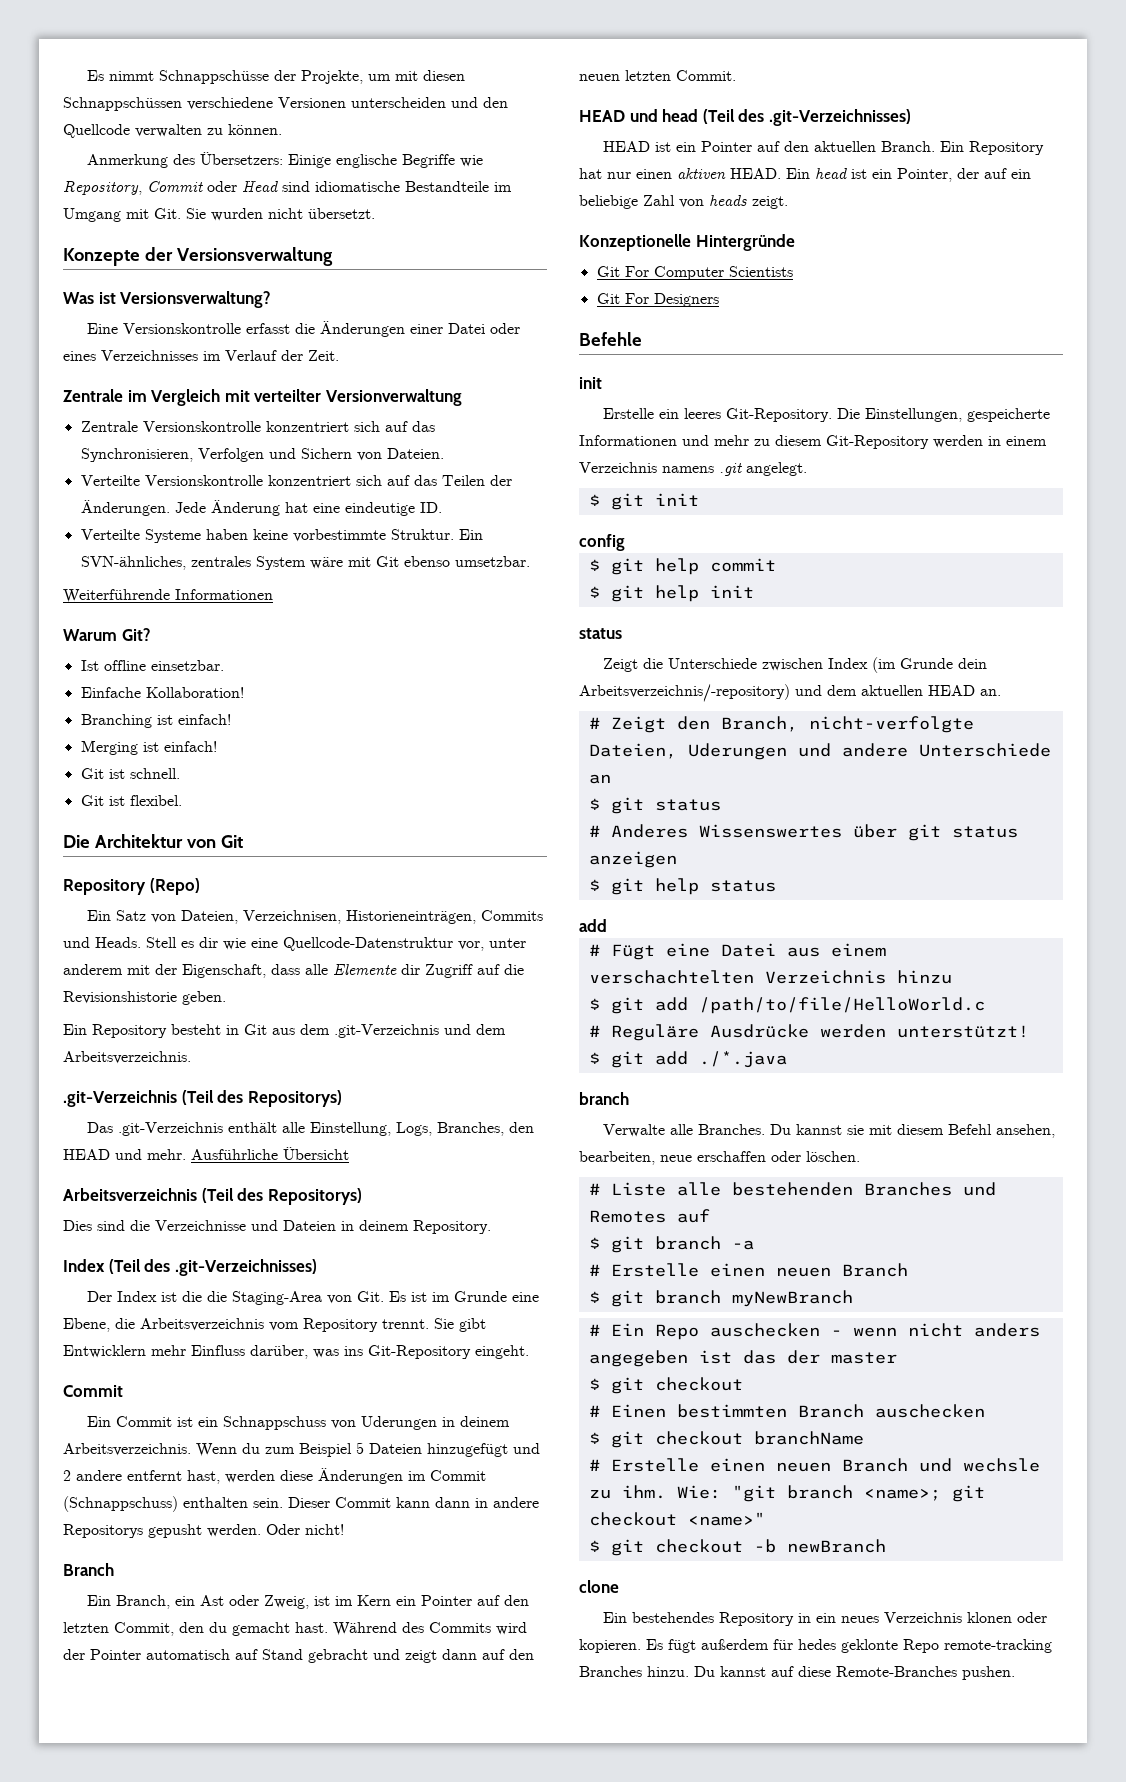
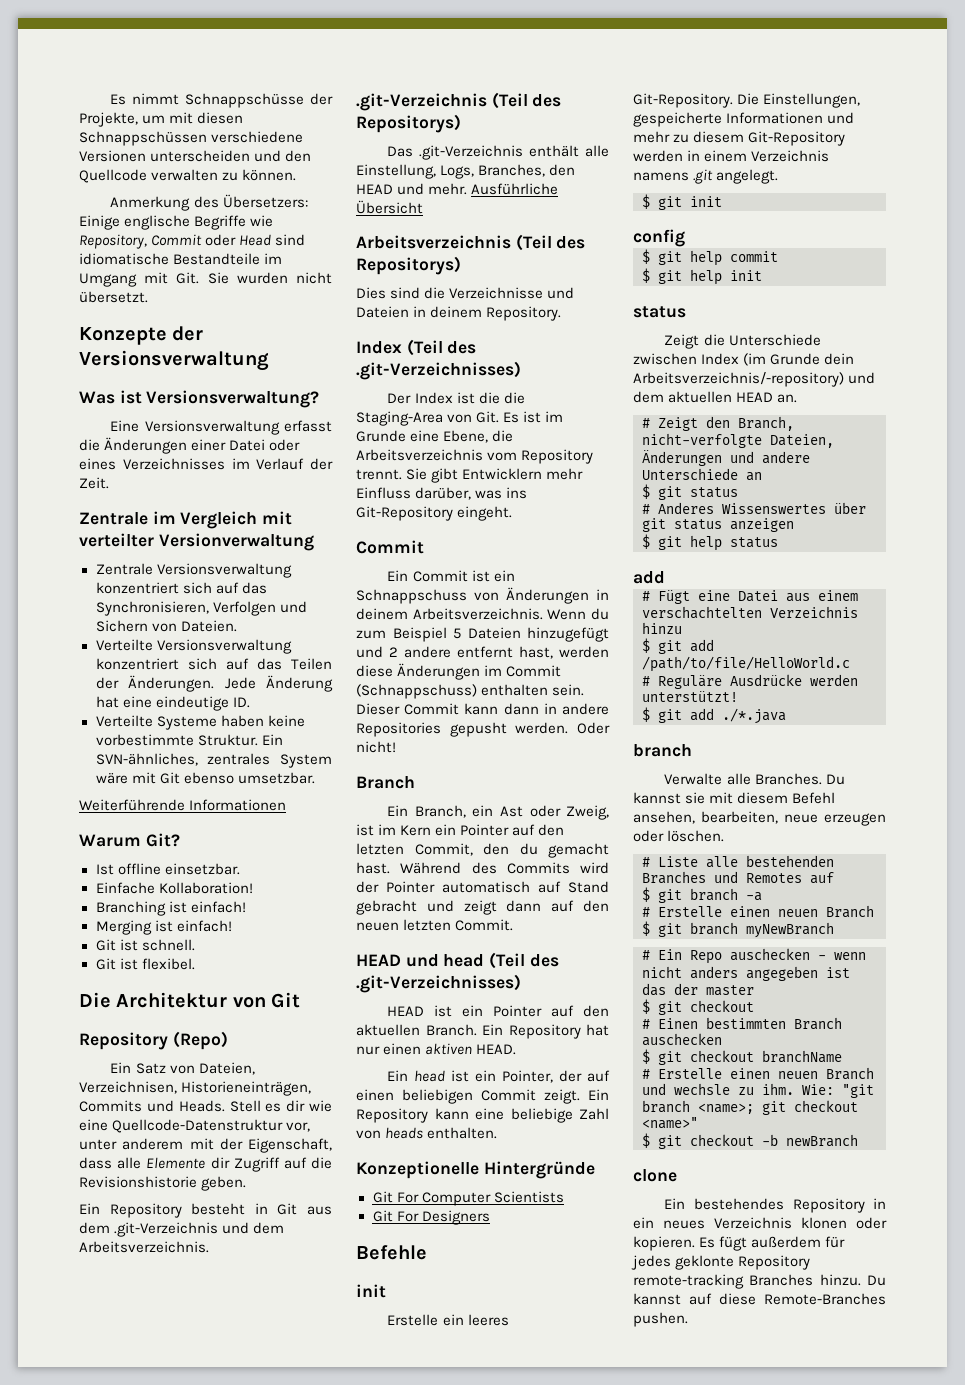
[122,323,241,334] Versionskontrolle -> [144,420,280,435] Versionsverwaltung
[142,421,261,432] Versionskontrolle -> [156,563,292,578] Versionsverwaltung
[144,475,263,486] Versionskontrolle -> [156,639,292,654] Versionsverwaltung
[360,1416,437,1430] Uderungen -> [506,587,589,604] Änderungen
[63,1524,143,1538] Repositorys -> [356,722,441,737] Repositories
(781, 173) none -> (517, 1049) //
[1011,169,1031,179] ein -> [356,1089,609,1104] [356,1108,504,1123] einen beliebigen Commit zeigt. Ein Repository kann eine
[752,196,788,209] zeigt. -> [427,1127,498,1139] enthalten.
[687,743,787,760] Uderungen -> [642,450,722,466] Änderungen
[697,1151,766,1162] erschaffen -> [824,813,886,826] erzeugen
[798,1639,939,1653] hedes geklonte Repo -> [631,1255,811,1270] jedes geklonte Repository

